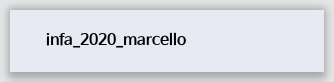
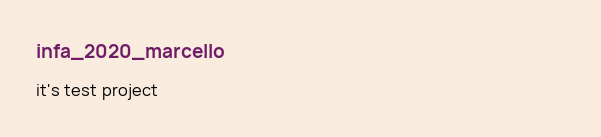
(186, 40) none -> [36,84,158,100] // it's test project

